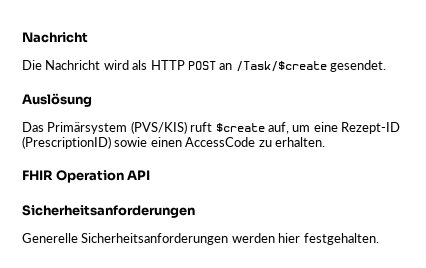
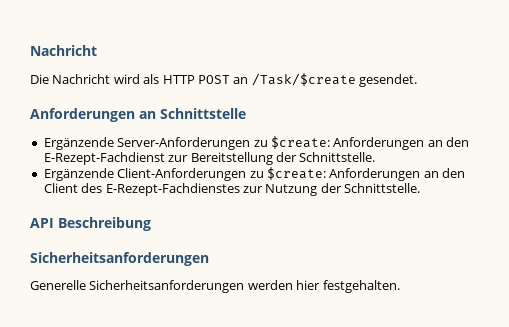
[22,93,92,107] [22,121,400,134] [22,136,325,149] [22,170,124,183] Auslösung // Das Primärsystem (PVS/KIS) ruft $create auf, um eine Rezept-ID (PrescriptionID) sowie einen AccessCode zu erhalten. // FHIR Operation -> [30,108,246,122] [43,136,469,150] [43,152,376,165] [43,167,465,181] [43,183,420,196] Anforderungen an Schnittstelle // Ergänzende Server-Anforderungen zu $create: Anforderungen an den E-Rezept-Fachdienst zur Bereitstellung der Schnittstelle. // Ergänzende Client-Anforderungen zu $create: Anforderungen an den Client des E-Rezept-Fachdienstes zur Nutzung der Schnittstelle. //
(151, 175) none -> [58,217,151,231] Beschreibung

